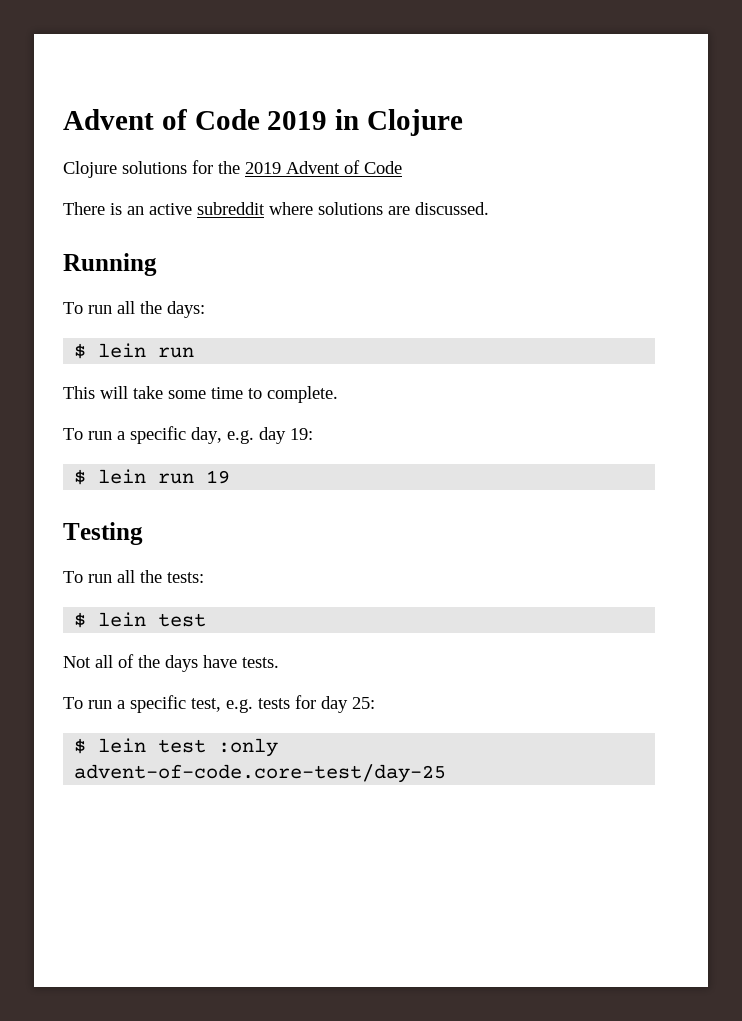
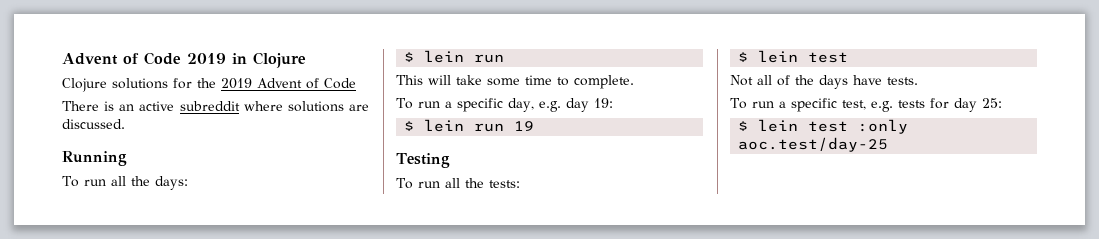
[74,764,447,783] advent-of-code.core-test/day-25 -> [738,137,889,152] aoc.test/day-25

